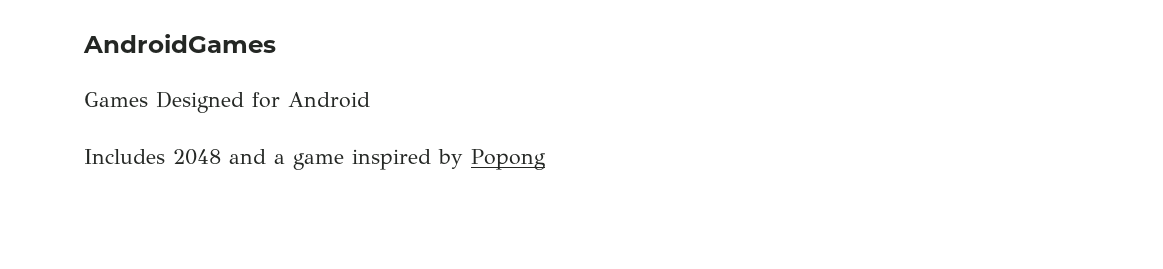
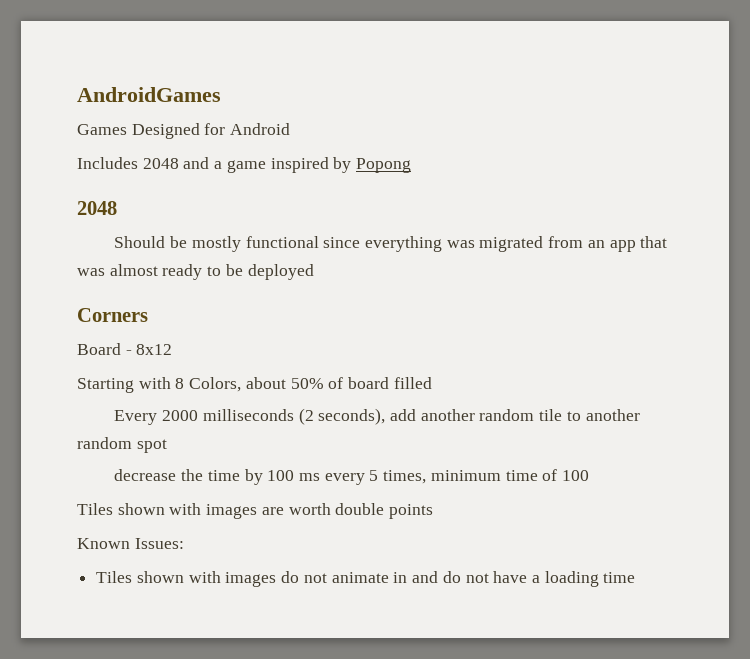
(546, 159) none -> [77,201,117,215] [114,236,668,252] [77,264,314,280] [77,308,148,322] [77,343,173,355] [77,377,432,393] [114,408,640,425] [77,437,167,453] [114,469,590,485] [77,503,434,519] [77,538,184,549] [96,571,636,587] // 2048 // Should be mostly functional since everything was migrated from an app that was almost ready to be deployed // Corners // Board - 8x12 // Starting with 8 Colors, about 50% of board filled // Every 2000 milliseconds (2 seconds), add another random tile to another random spot // decrease the time by 100 ms every 5 times, minimum time of 100 // Tiles shown with images are worth double points // Known Issues: // Tiles shown with images do not animate in and do not have a loading time

